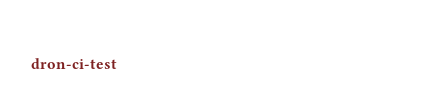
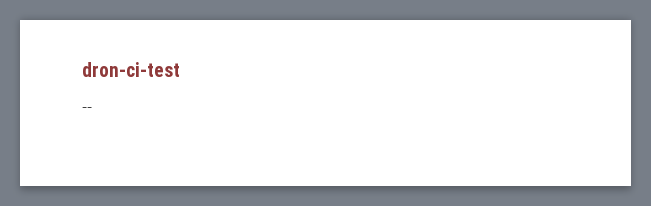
(117, 63) none -> [82,107,92,112] // --

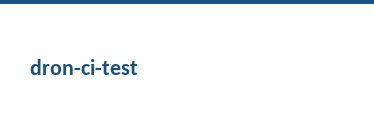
[82,107,92,112] // -- -> (138, 67) none

